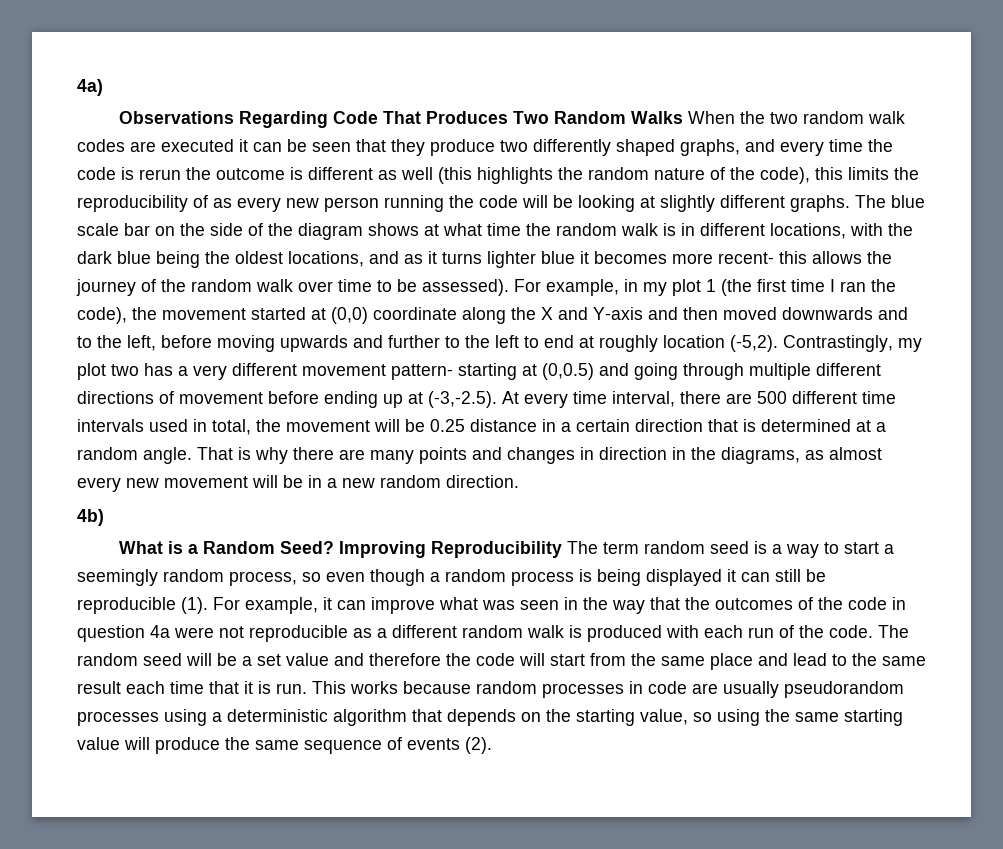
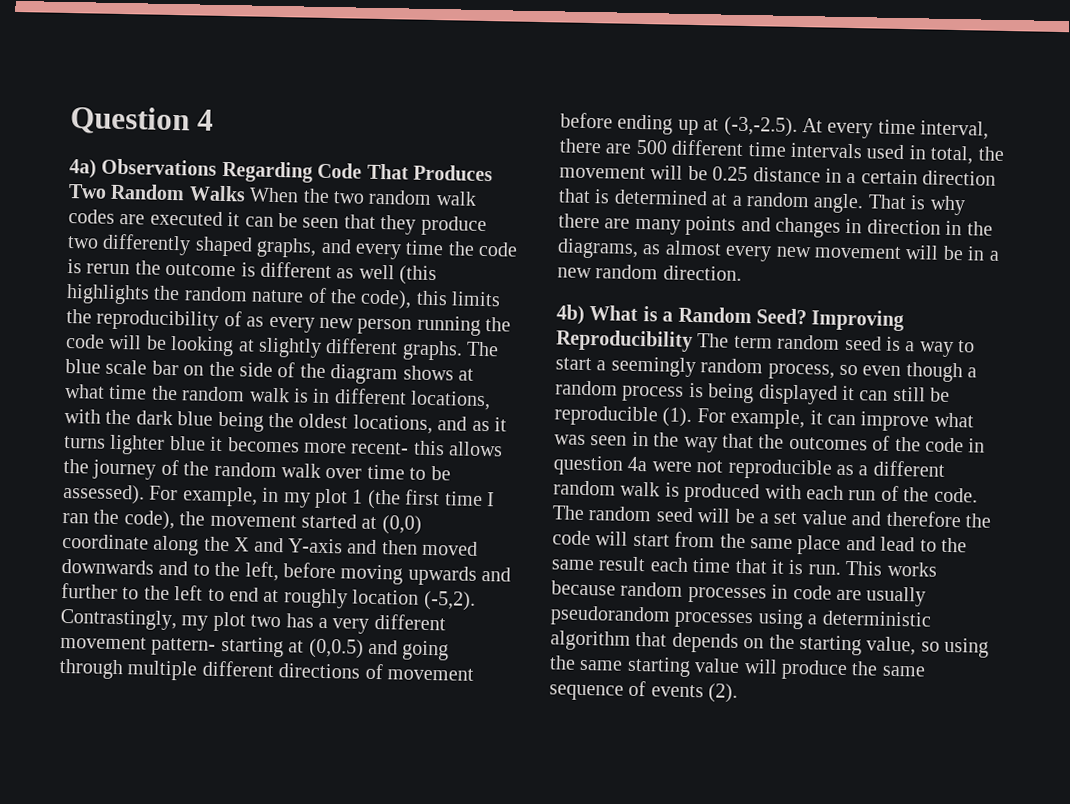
(77, 87) none -> [70,106,215,136] Question 4 //
(103, 87) // -> (97, 169) none
(104, 517) // -> (585, 314) none

